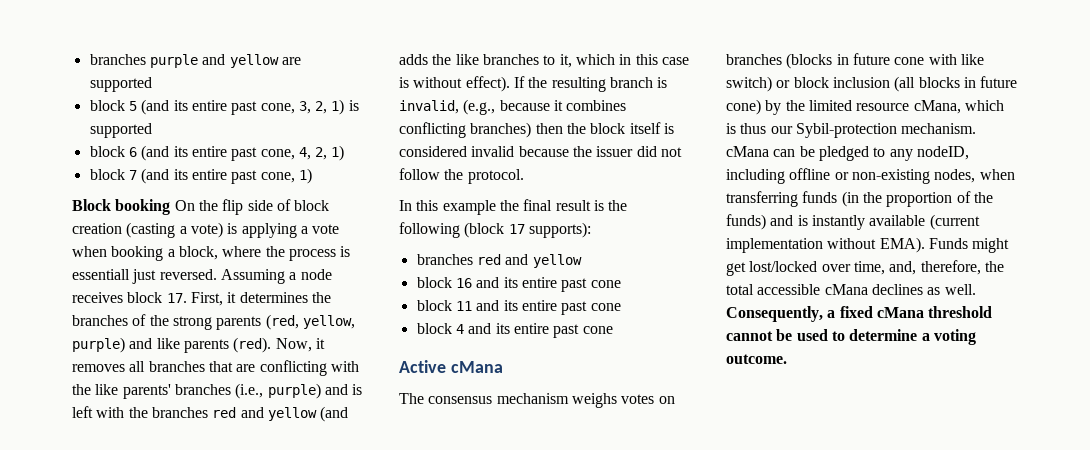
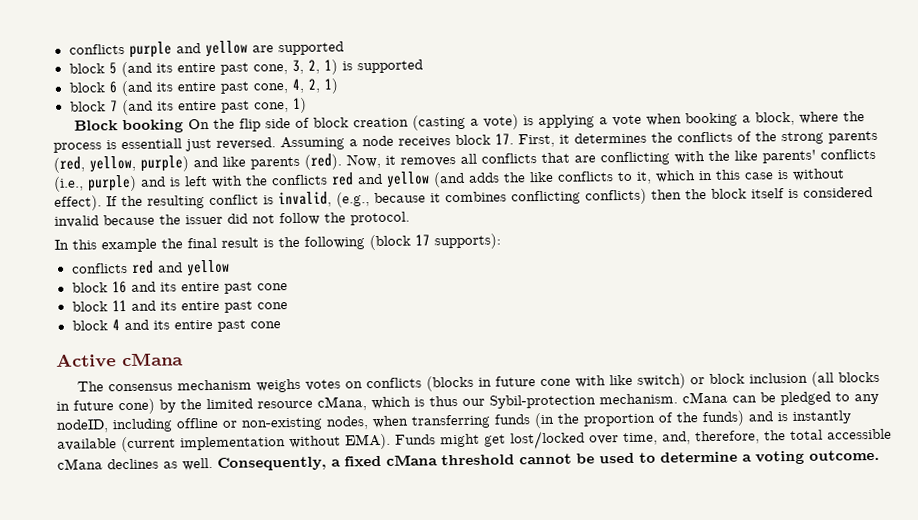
[89,54,146,65] branches -> [68,44,125,55] conflicts
[72,315,128,326] branches -> [677,131,733,143] conflicts
[148,361,205,372] branches -> [481,153,537,164] conflicts
[174,384,231,395] branches -> [820,148,876,160] conflicts
[151,407,208,418] branches -> [271,174,328,186] conflicts
[482,54,539,65] branches -> [557,171,614,182] conflicts
[609,77,653,88] branch -> [209,194,259,206] conflict
[470,122,532,138] branches) -> [585,188,647,205] conflicts)
[416,254,473,265] branches -> [71,262,128,274] conflicts
[726,54,782,65] branches -> [366,377,423,389] conflicts

